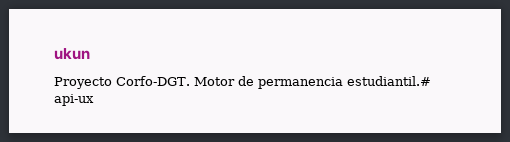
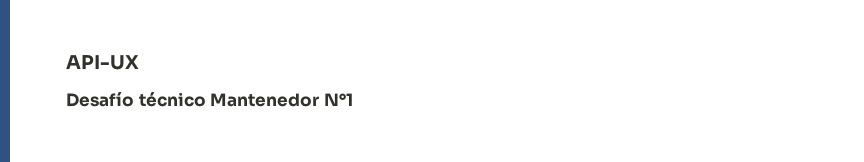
[54,48,90,60] [54,76,431,89] [54,94,94,106] ukun // Proyecto Corfo-DGT. Motor de permanencia estudiantil.# api-ux -> [66,55,139,70] [66,92,353,107] API-UX // Desafío técnico Mantenedor N°1

